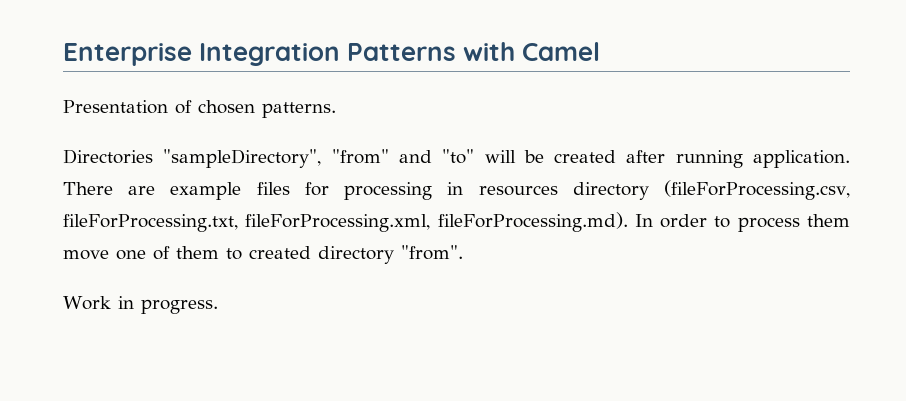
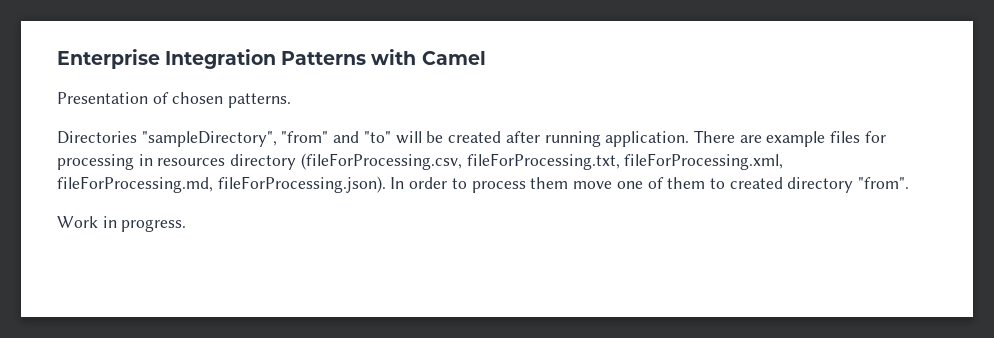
[437,212,628,232] fileForProcessing.md). -> [57,176,386,193] fileForProcessing.md, fileForProcessing.json).

